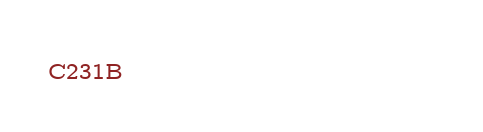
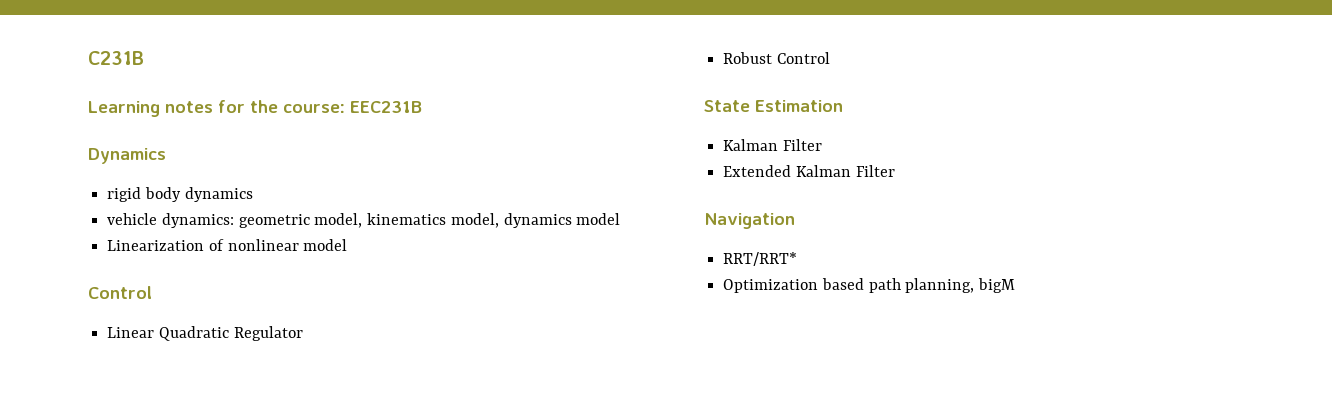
(123, 71) none -> [88,100,422,117] [88,148,166,164] [107,187,253,202] [107,213,621,228] [107,239,348,251] [88,286,152,299] [107,326,303,341] [723,52,830,64] [704,100,843,112] [723,139,822,151] [723,165,895,177] [704,213,795,229] [723,252,798,266] [723,278,1016,293] // Learning notes for the course: EEC231B // Dynamics // rigid body dynamics // vehicle dynamics: geometric model, kinematics model, dynamics model // Linearization of nonlinear model // Control // Linear Quadratic Regulator // Robust Control // State Estimation // Kalman Filter // Extended Kalman Filter // Navigation // RRT/RRT* // Optimization based path planning, bigM

